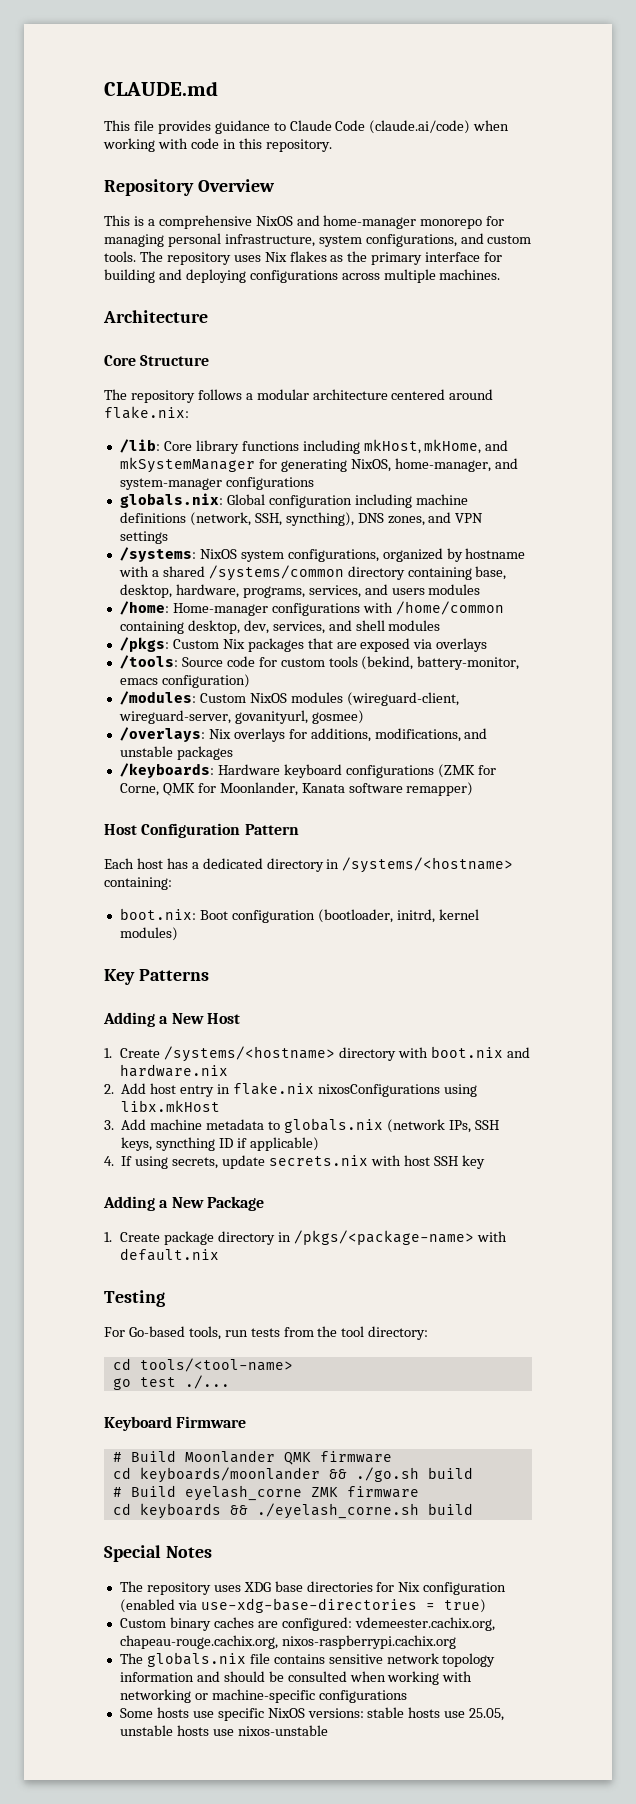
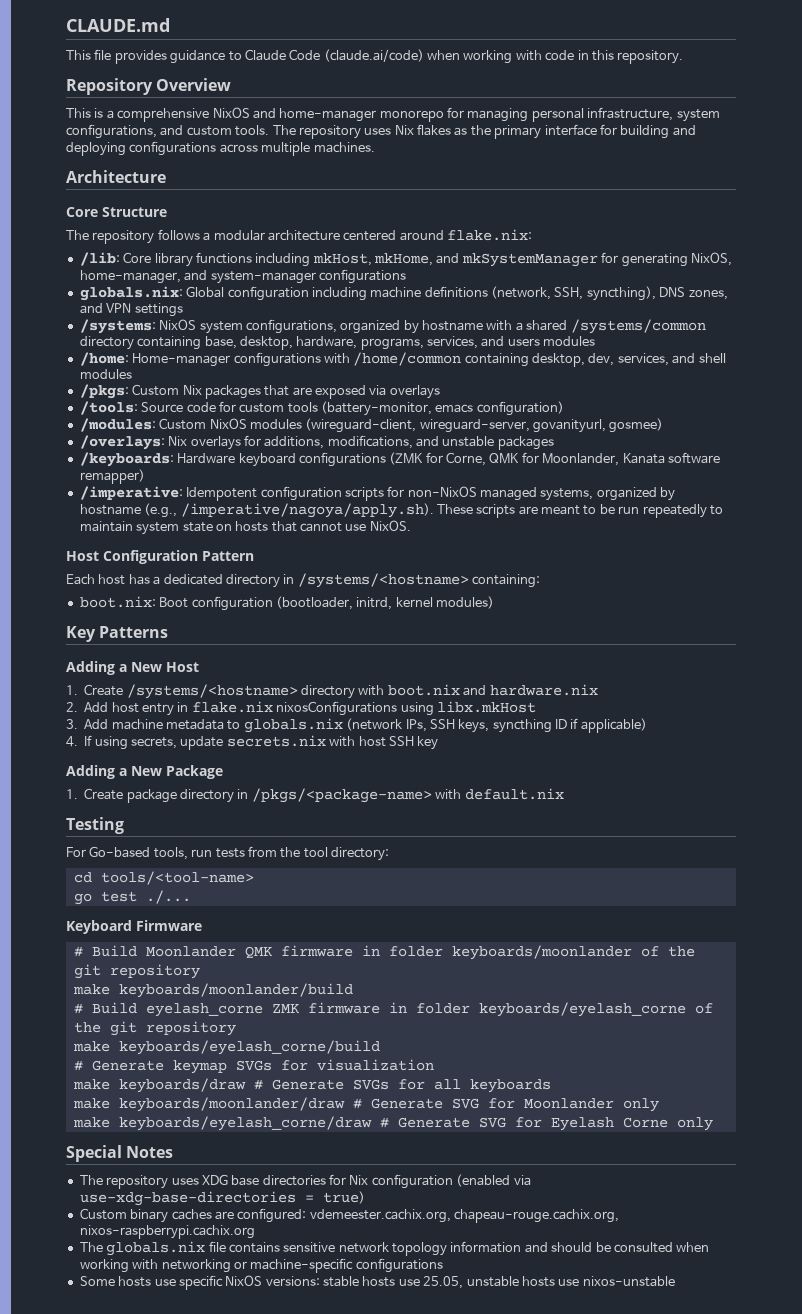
[361,656,520,670] (bekind, battery-monitor, -> [321,401,432,416] (battery-monitor,
(474, 789) none -> [79,486,676,501] [79,503,723,518] [79,520,411,535] // /imperative: Idempotent configuration scripts for non-NixOS managed systems, organized by hostname (e.g., /imperative/nagoya/apply.sh). These scripts are meant to be run repeatedly to maintain system state on hosts that cannot use NixOS.
[112,1467,473,1483] // cd keyboards/moonlander && ./go.sh build -> [361,945,695,960] [73,964,200,979] [72,983,353,998] in folder keyboards/moonlander of the git repository // make keyboards/moonlander/build
[112,1503,473,1519] // cd keyboards && ./eyelash_corne.sh build -> [388,1002,713,1017] [73,1021,236,1036] [72,1040,380,1055] [73,1059,434,1074] [72,1078,551,1093] [72,1097,659,1112] [72,1116,713,1131] in folder keyboards/eyelash_corne of the git repository // make keyboards/eyelash_corne/build // # Generate keymap SVGs for visualization // make keyboards/draw # Generate SVGs for all keyboards // make keyboards/moonlander/draw # Generate SVG for Moonlander only // make keyboards/eyelash_corne/draw # Generate SVG for Eyelash Corne only

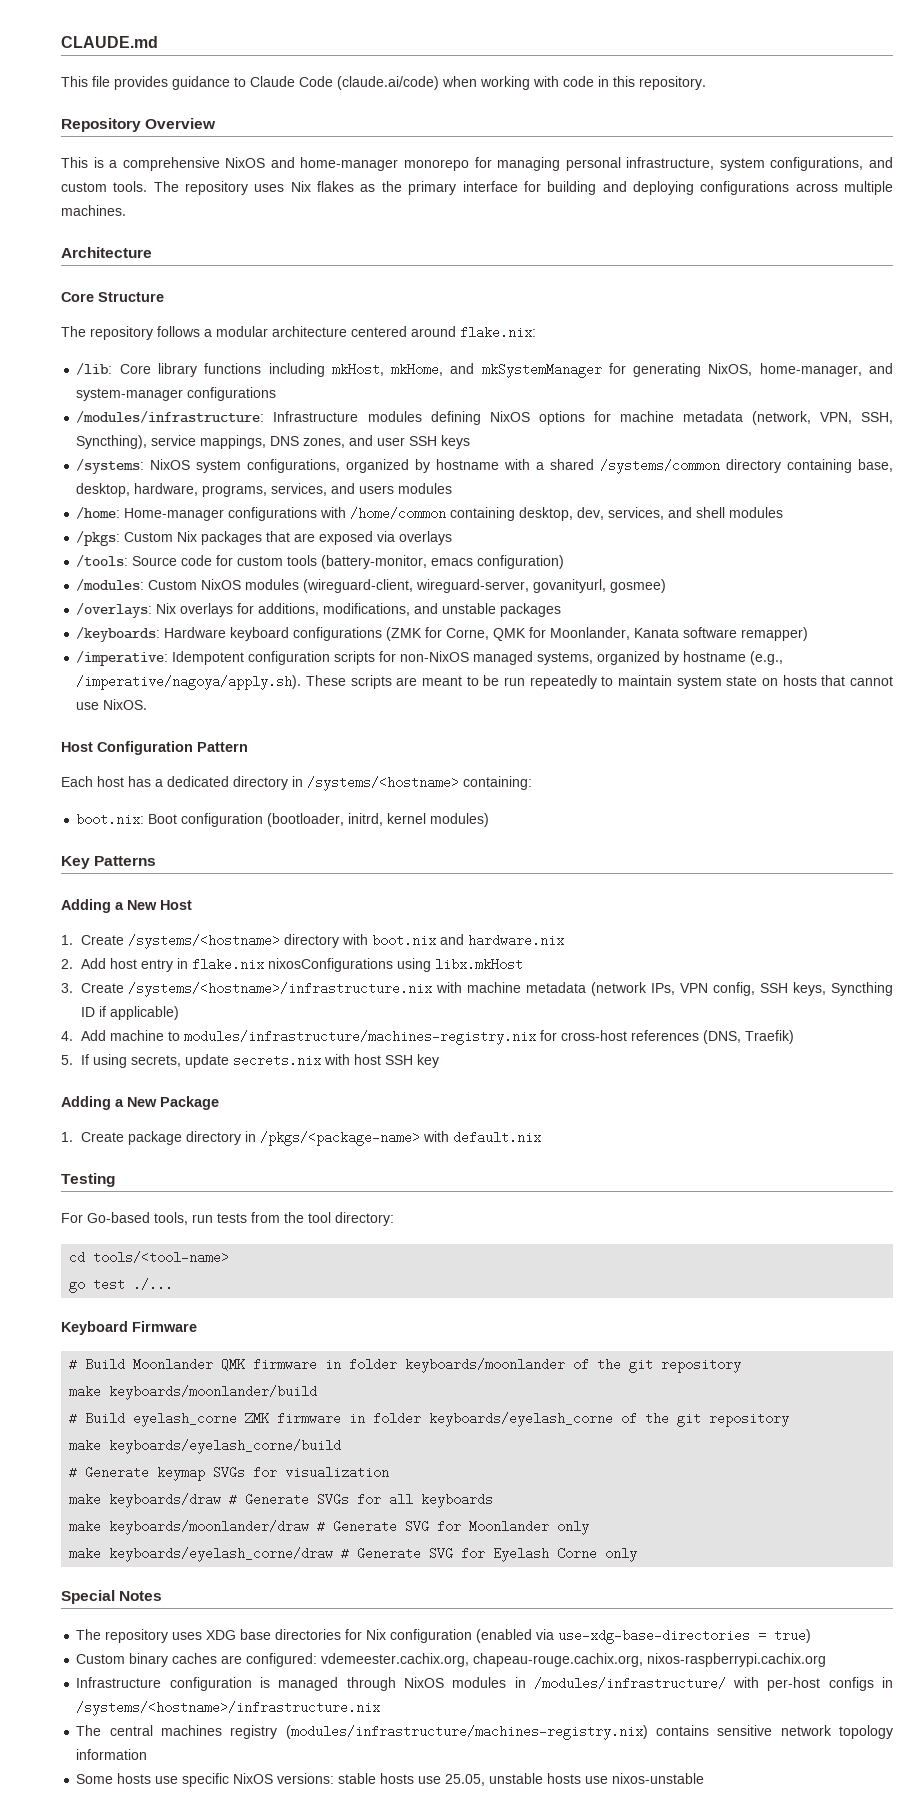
[79,286,728,301] [79,303,183,317] globals.nix: Global configuration including machine definitions (network, SSH, syncthing), DNS zones, and VPN settings -> [76,410,893,425] [76,435,471,449] /modules/infrastructure: Infrastructure modules defining NixOS options for machine metadata (network, VPN, SSH, Syncthing), service mappings, DNS zones, and user SSH keys
[84,718,427,733] Add machine metadata to globals.nix (network IPs, -> [80,982,756,997] Create /systems/<hostname>/infrastructure.nix with machine metadata (network IPs, VPN config,
[492,719,552,733] syncthing -> [831,982,893,996] Syncthing
(78, 741) none -> [80,1030,794,1045] [61,1055,73,1065] Add machine to modules/infrastructure/machines-registry.nix for cross-host references (DNS, Traefik) // 5.
[79,1241,226,1256] The globals.nix file -> [76,1677,893,1691] [76,1701,381,1716] [76,1725,648,1740] Infrastructure configuration is managed through NixOS modules in /modules/infrastructure/ with per-host configs in /systems/<hostname>/infrastructure.nix // The central machines registry (modules/infrastructure/machines-registry.nix)
[524,1242,710,1253] [79,1258,443,1273] and should be consulted when working with networking or machine-specific configurations -> (148, 1754) none

